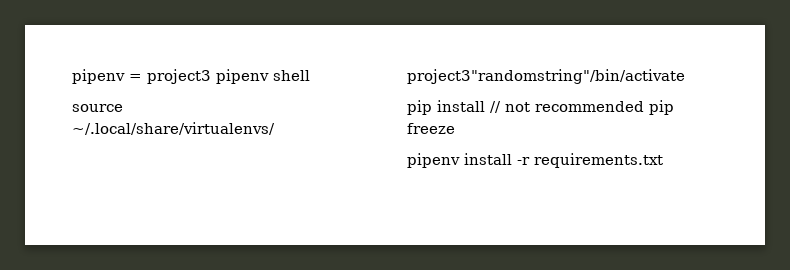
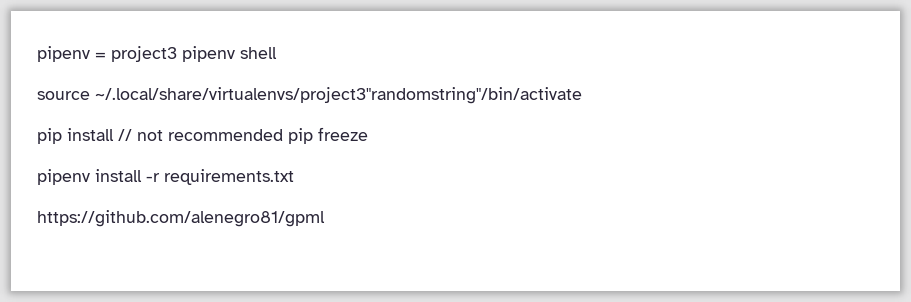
(663, 160) none -> [37,210,325,227] // https://github.com/alenegro81/gpml

